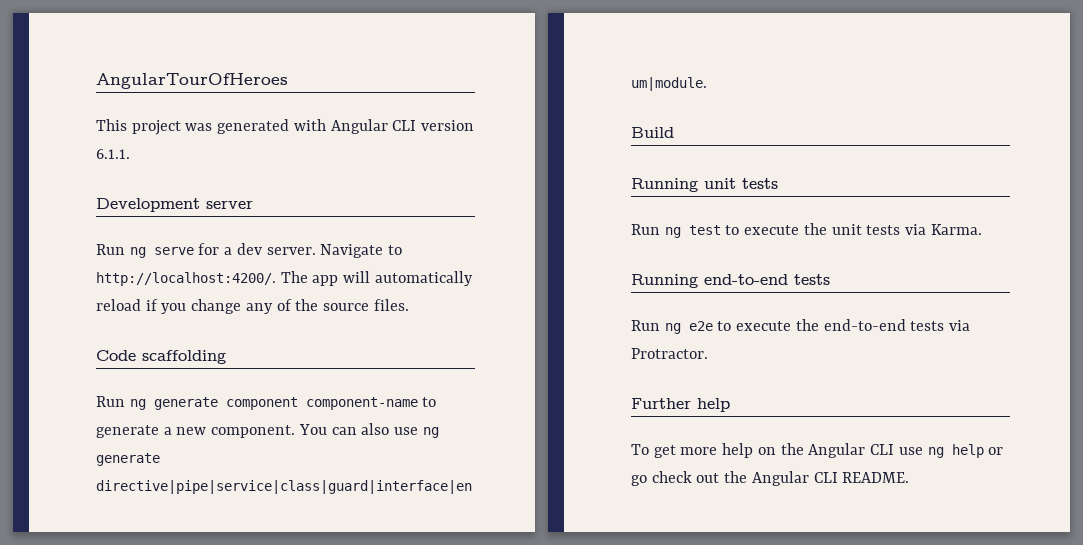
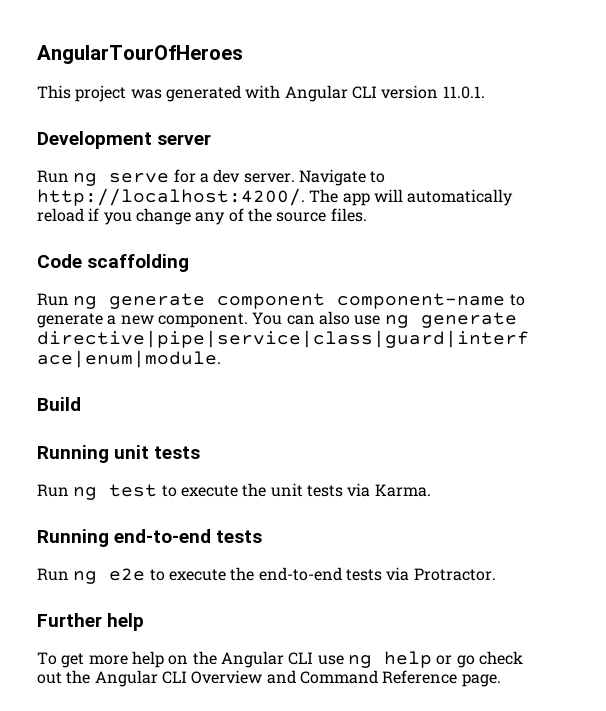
[96,149,130,159] 6.1.1. -> [442,86,485,99] 11.0.1.
[842,472,910,483] README. -> [191,670,501,687] Overview and Command Reference page.

